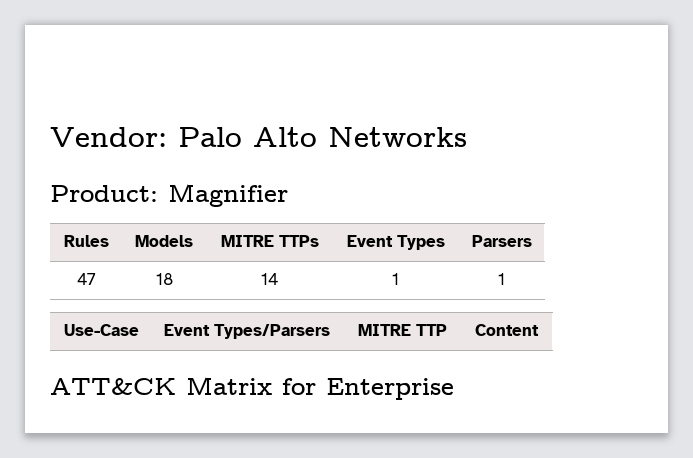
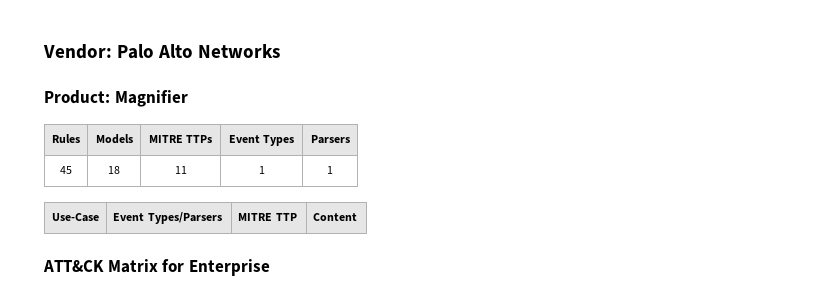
[76,273,96,285] 47 -> [60,166,72,174] 45
[261,273,278,285] 14 -> [174,166,187,174] 11

